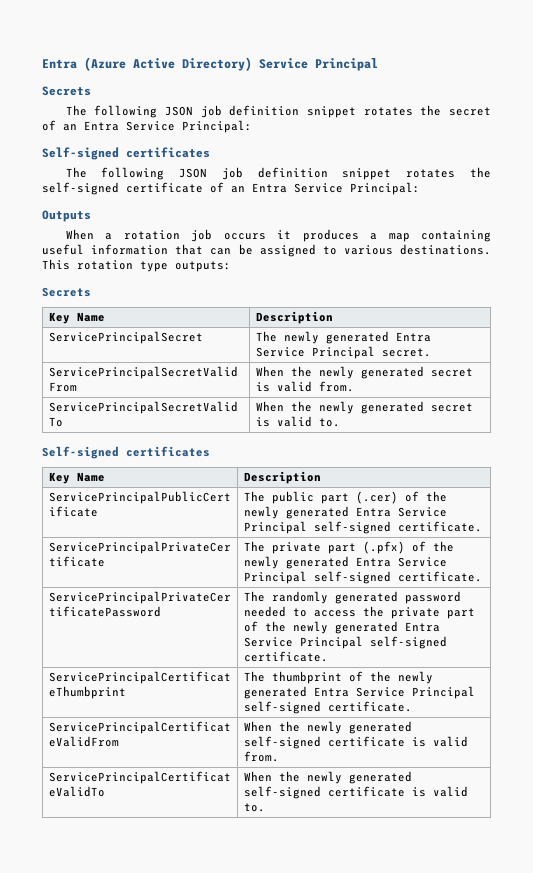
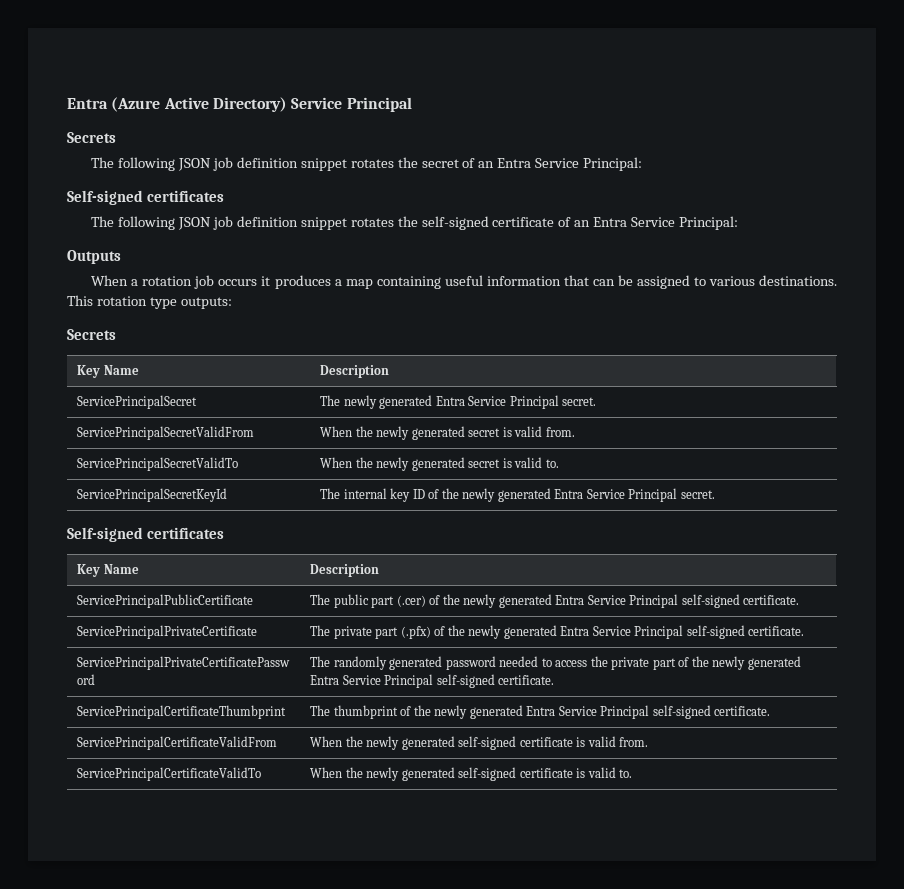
(340, 422) none -> [77,488,228,502] [320,488,715,502] // ServicePrincipalSecretKeyId | The internal key ID of the newly generated Entra Service Principal secret.

